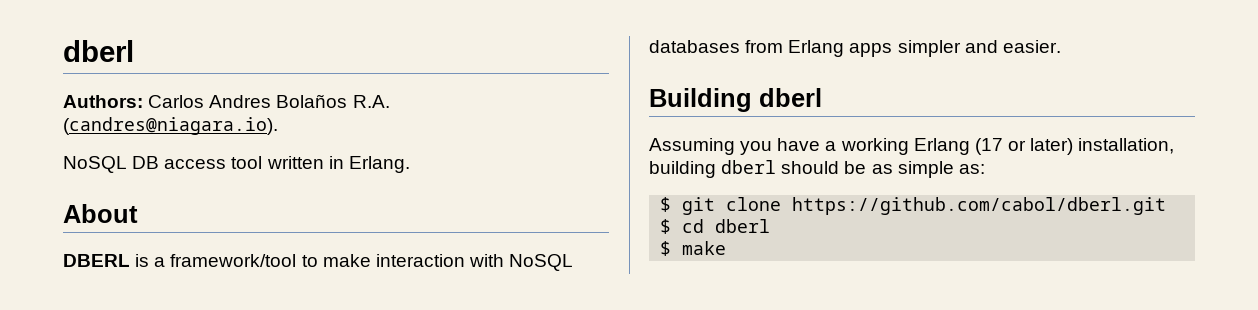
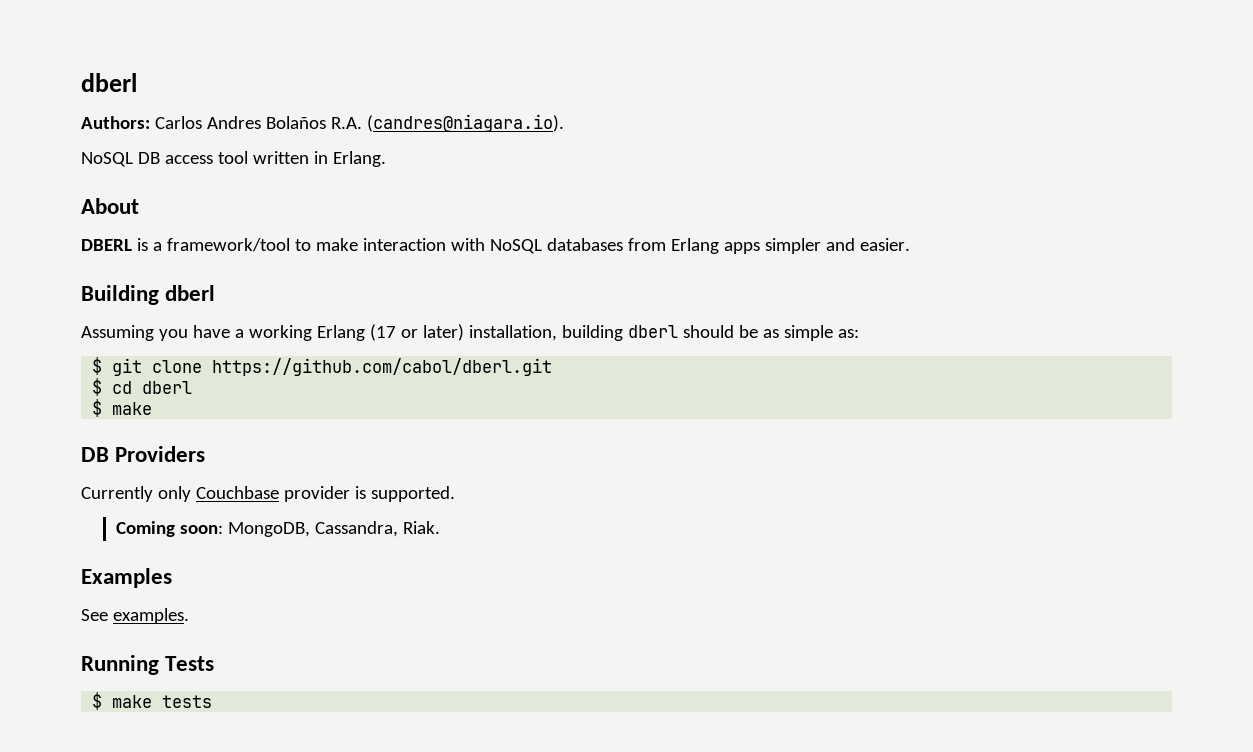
(727, 248) none -> [81,446,206,462] [81,486,455,502] [115,521,440,537] [81,568,172,588] [81,608,189,624] [81,655,215,675] [92,692,213,710] // DB Providers // Currently only Couchbase provider is supported. // Coming soon: MongoDB, Cassandra, Riak. // Examples // See examples. // Running Tests // $ make tests

